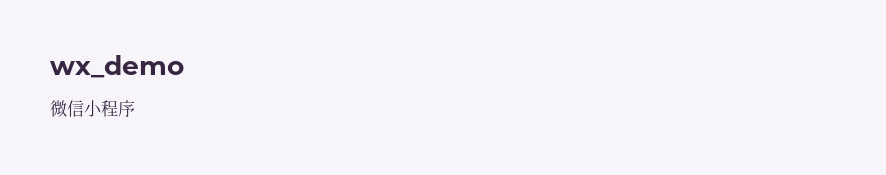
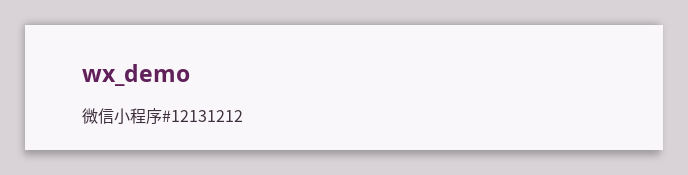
(135, 108) none -> [162,110,243,122] #12131212

